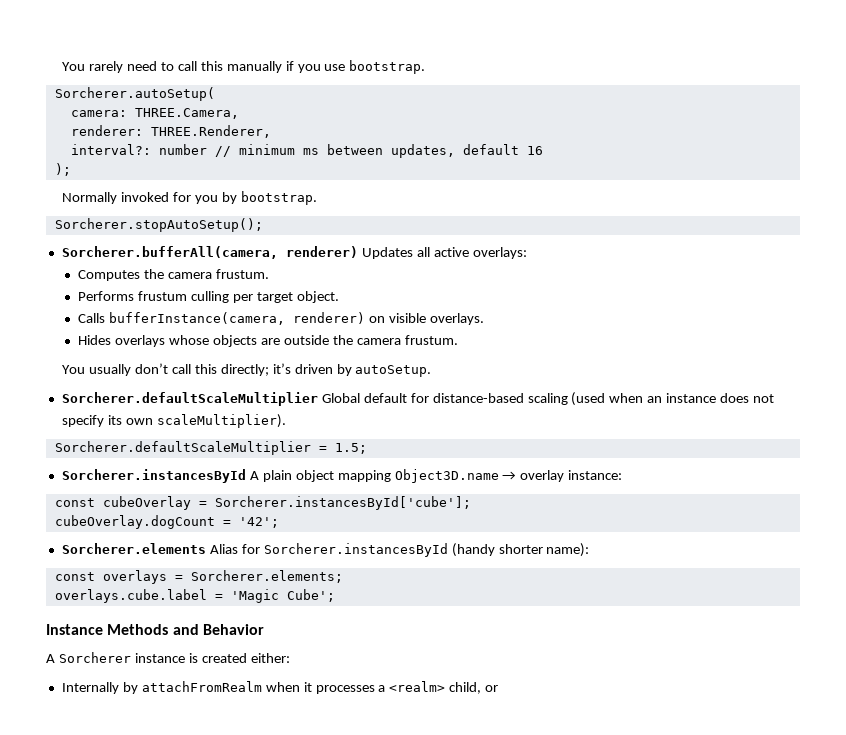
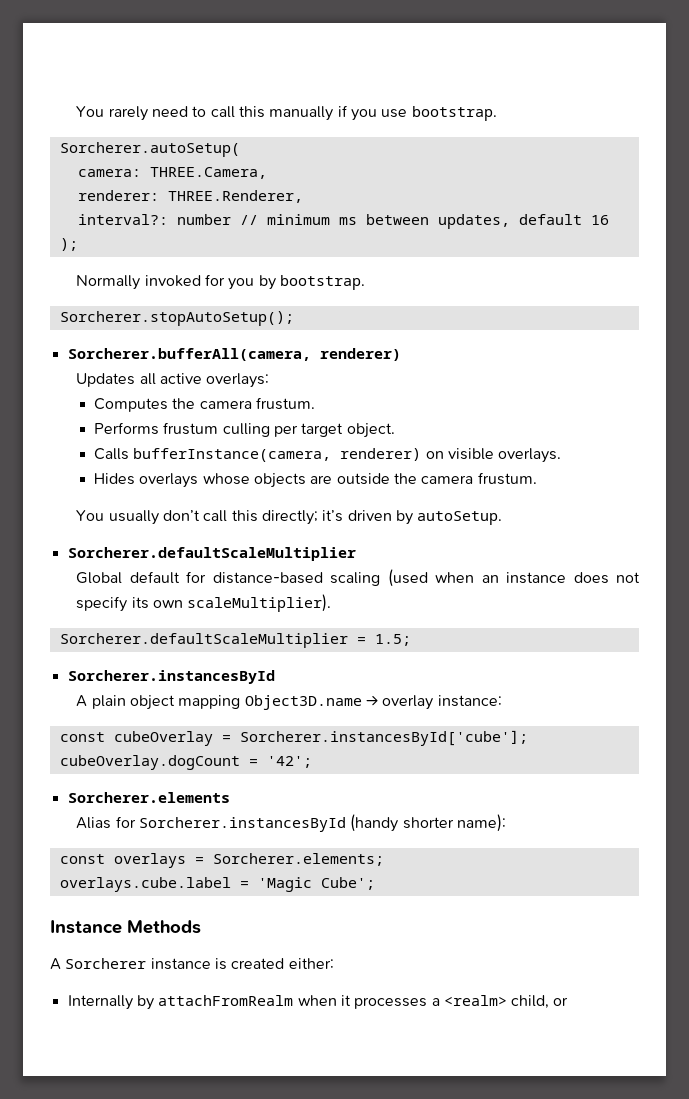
(358, 252) none -> (401, 354) //
(318, 399) none -> (356, 554) //
(246, 476) none -> (275, 677) //
(206, 548) none -> (230, 797) //
[172,624,264,635] and Behavior -> (201, 927) none

